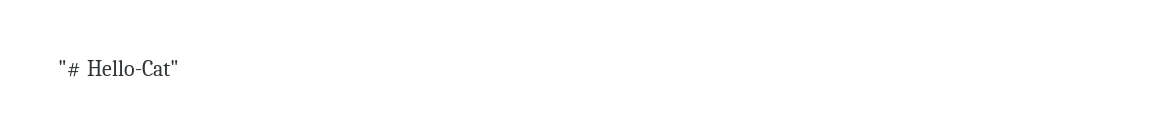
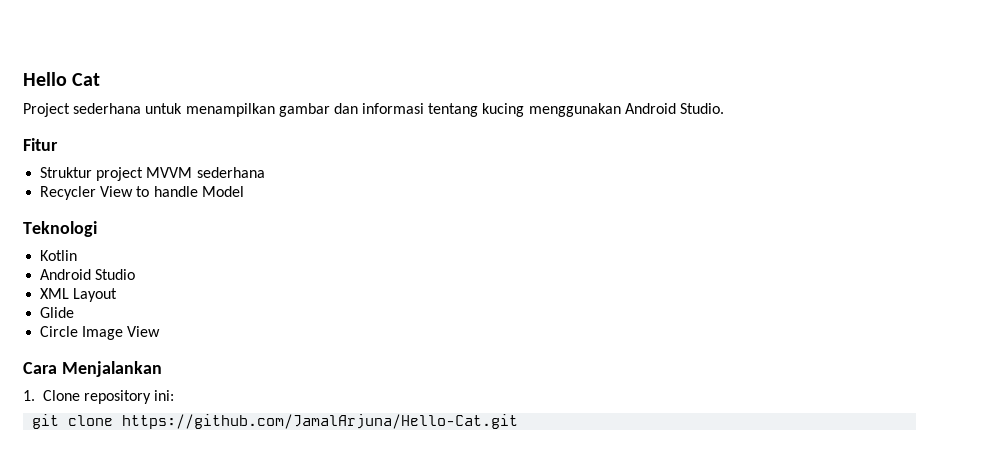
[58,60,179,77] "# Hello-Cat" -> [23,72,101,86] [23,103,725,117] [23,138,58,151] [40,167,265,181] [40,186,244,200] [23,221,97,237] [40,250,78,261] [40,269,136,280] [40,288,118,302] [40,307,75,318] [40,326,161,340] [23,361,162,377] [23,390,175,404] [32,414,519,429] Hello Cat // Project sederhana untuk menampilkan gambar dan informasi tentang kucing menggunakan Android Studio. // Fitur // Struktur project MVVM sederhana // Recycler View to handle Model // Teknologi // Kotlin // Android Studio // XML Layout // Glide // Circle Image View // Cara Menjalankan // 1. Clone repository ini: // git clone https://github.com/JamalArjuna/Hello-Cat.git

